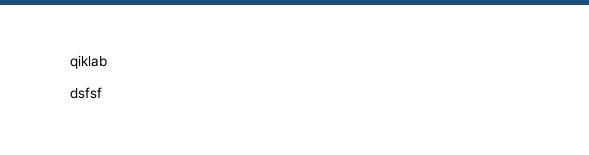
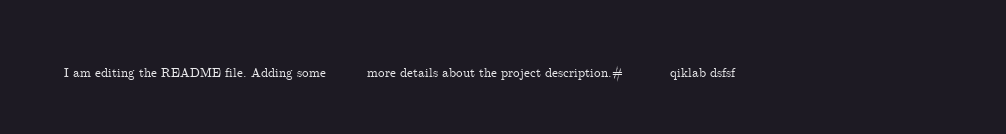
(70, 62) none -> [64,65,623,82] I am editing the README file. Adding some more details about the project description.#
(107, 62) // -> (706, 74) none

